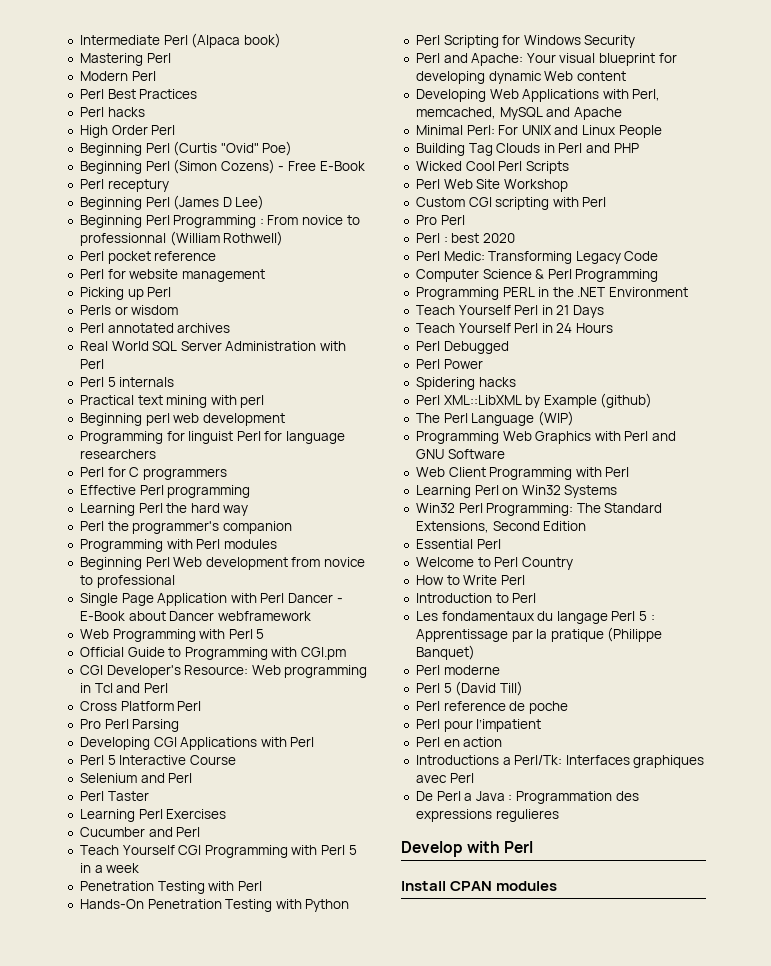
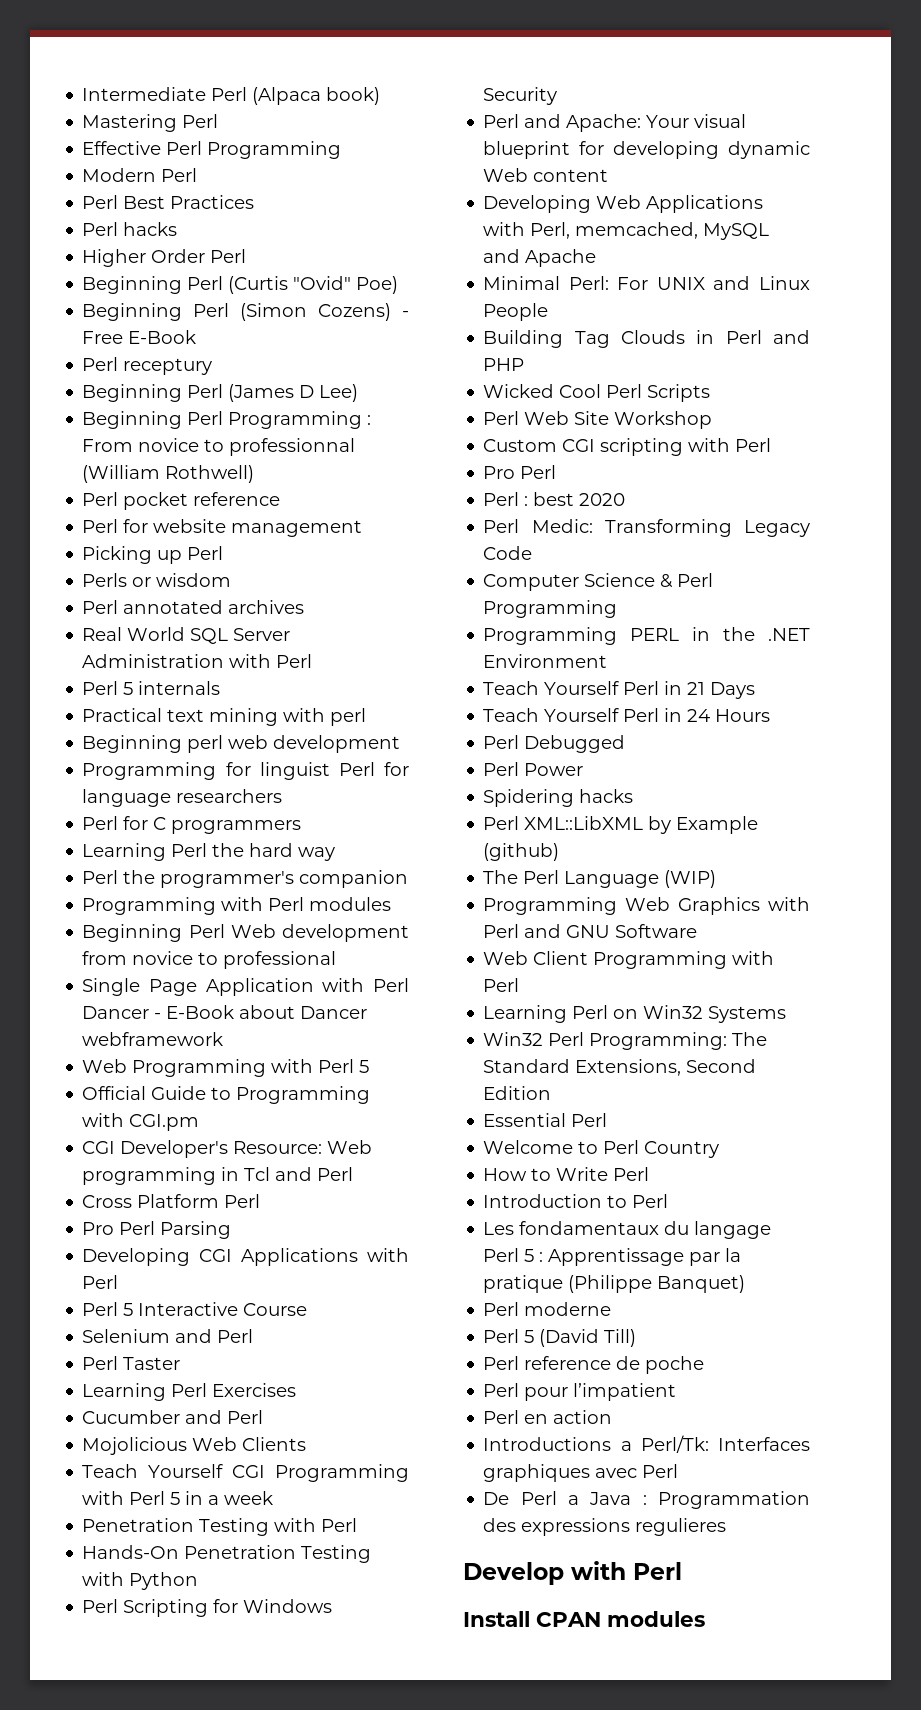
(171, 58) none -> [82,141,342,159] // Effective Perl Programming
[79,125,108,138] High -> [82,249,147,267] Higher
[79,485,251,498] // Effective Perl programming -> (302, 827) none
(201, 832) none -> [82,1437,307,1455] // Mojolicious Web Clients

